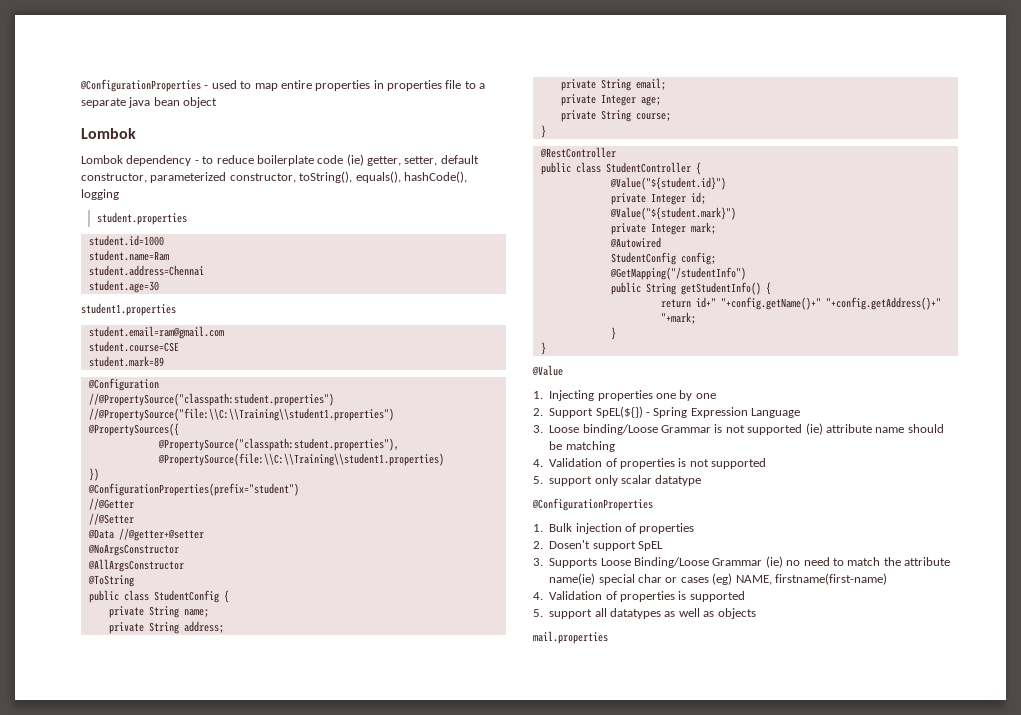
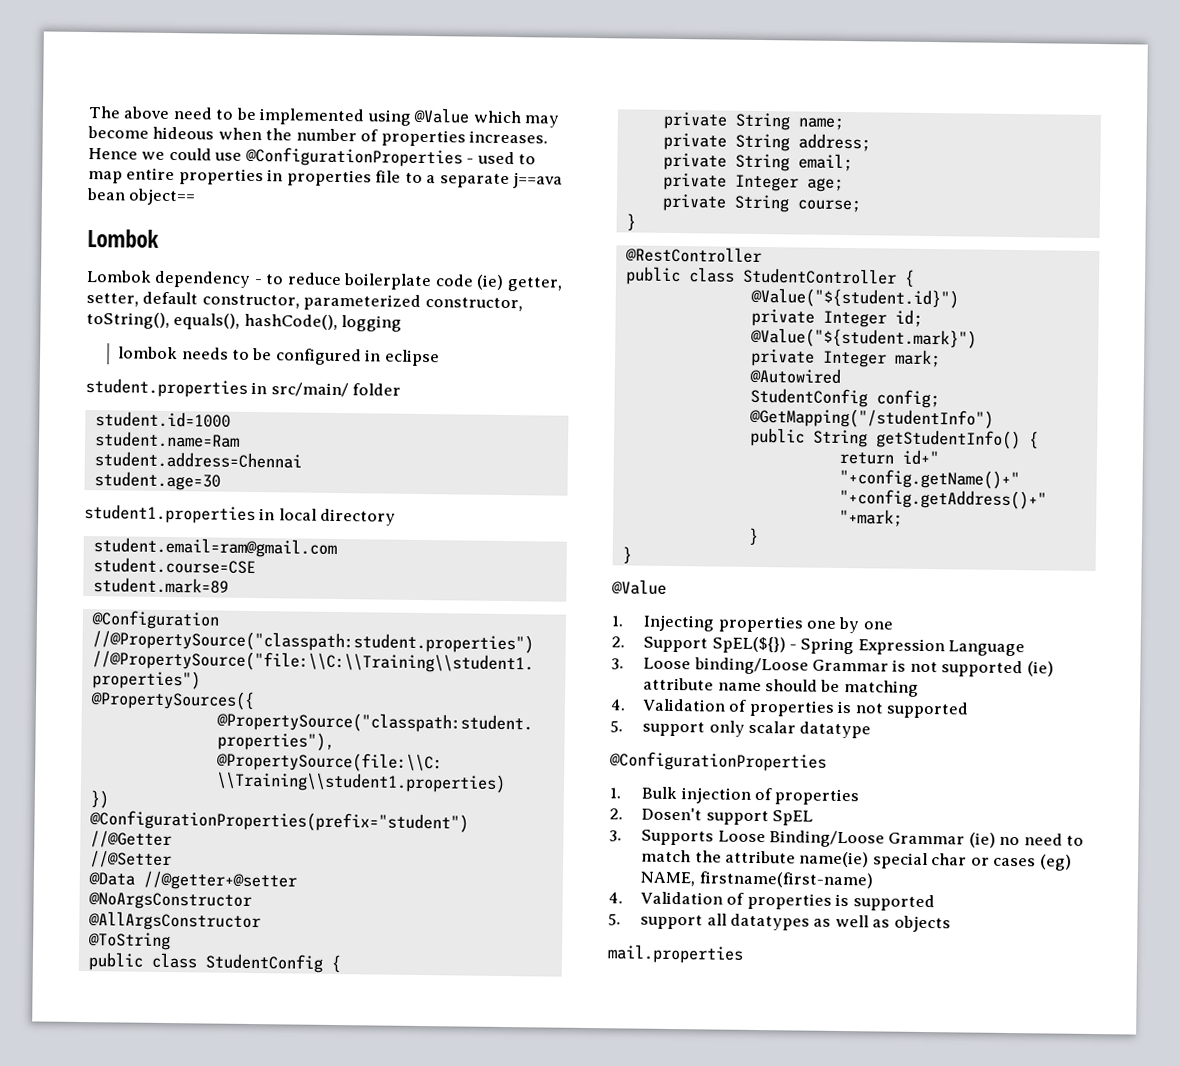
(80, 85) none -> [88,106,560,128] [87,126,549,147] [88,147,243,161] The above need to be implemented using @Value which may become hideous when the number of properties increases. Hence we could use
[128,97,218,108] java bean object -> [513,172,564,189] [86,188,197,206] j==ava bean object==
[96,212,187,225] student.properties -> [118,346,440,367] [85,378,402,398] lombok needs to be configured in eclipse // student.properties in src/main/ folder
(176, 309) none -> [259,508,397,526] in local directory

